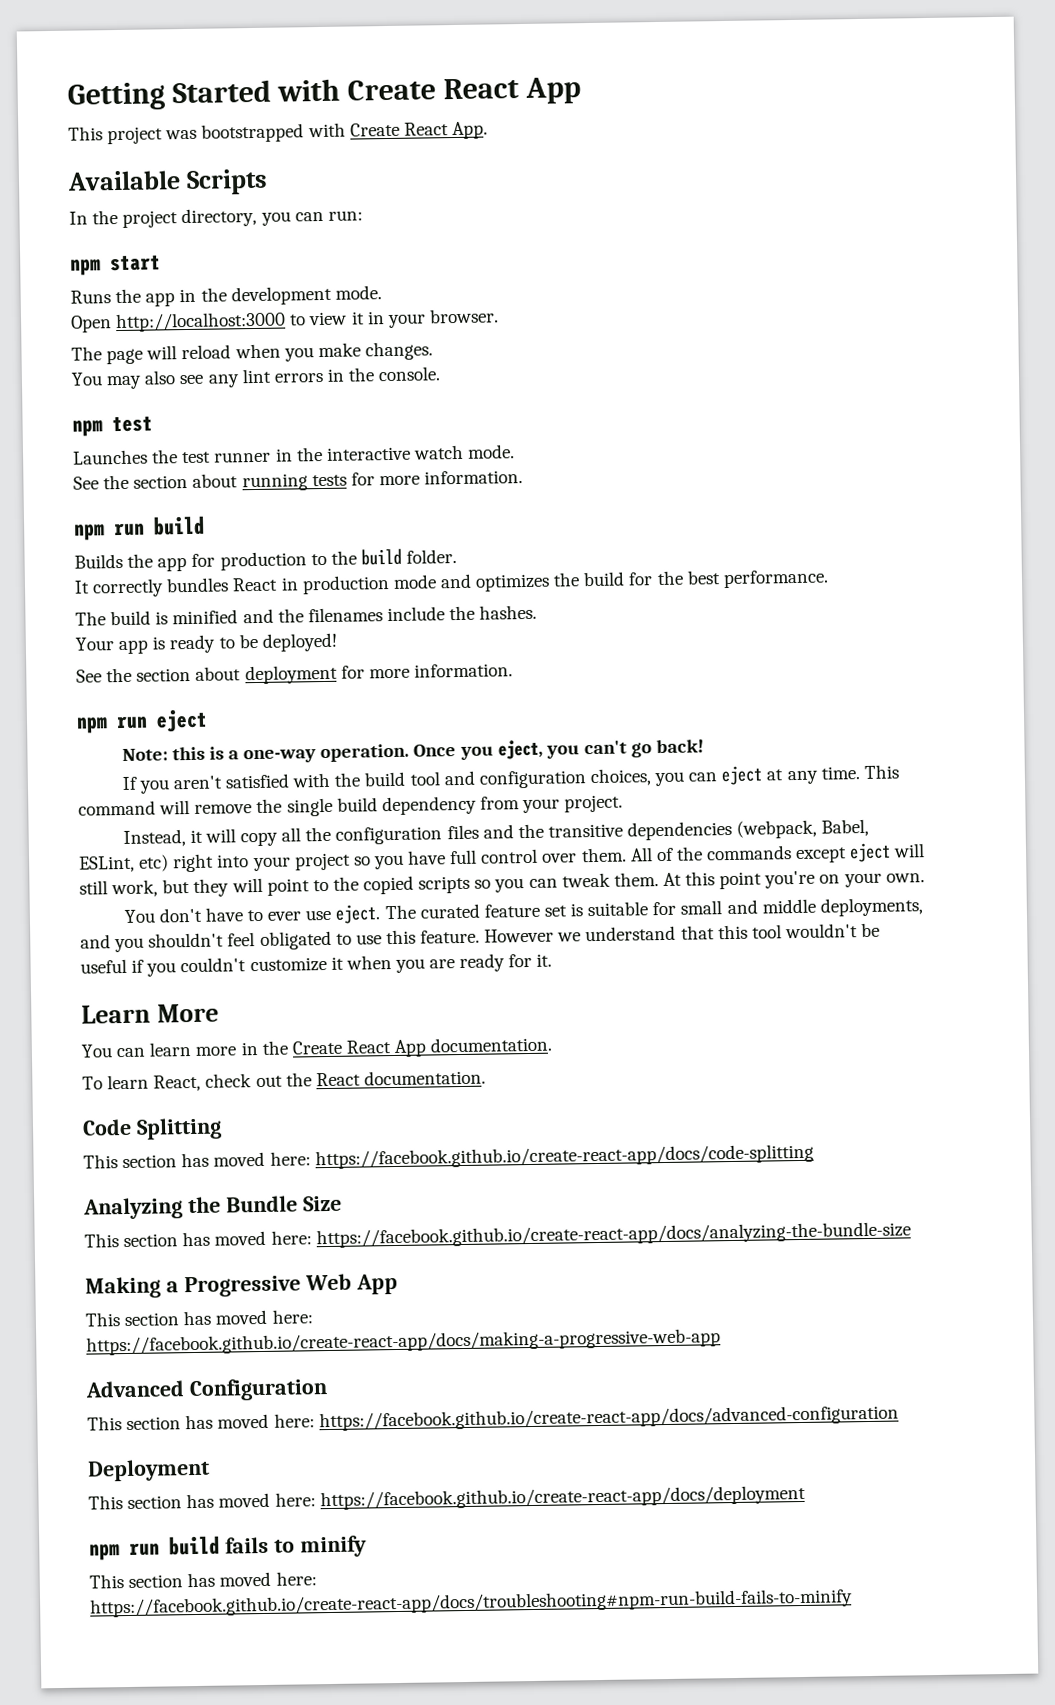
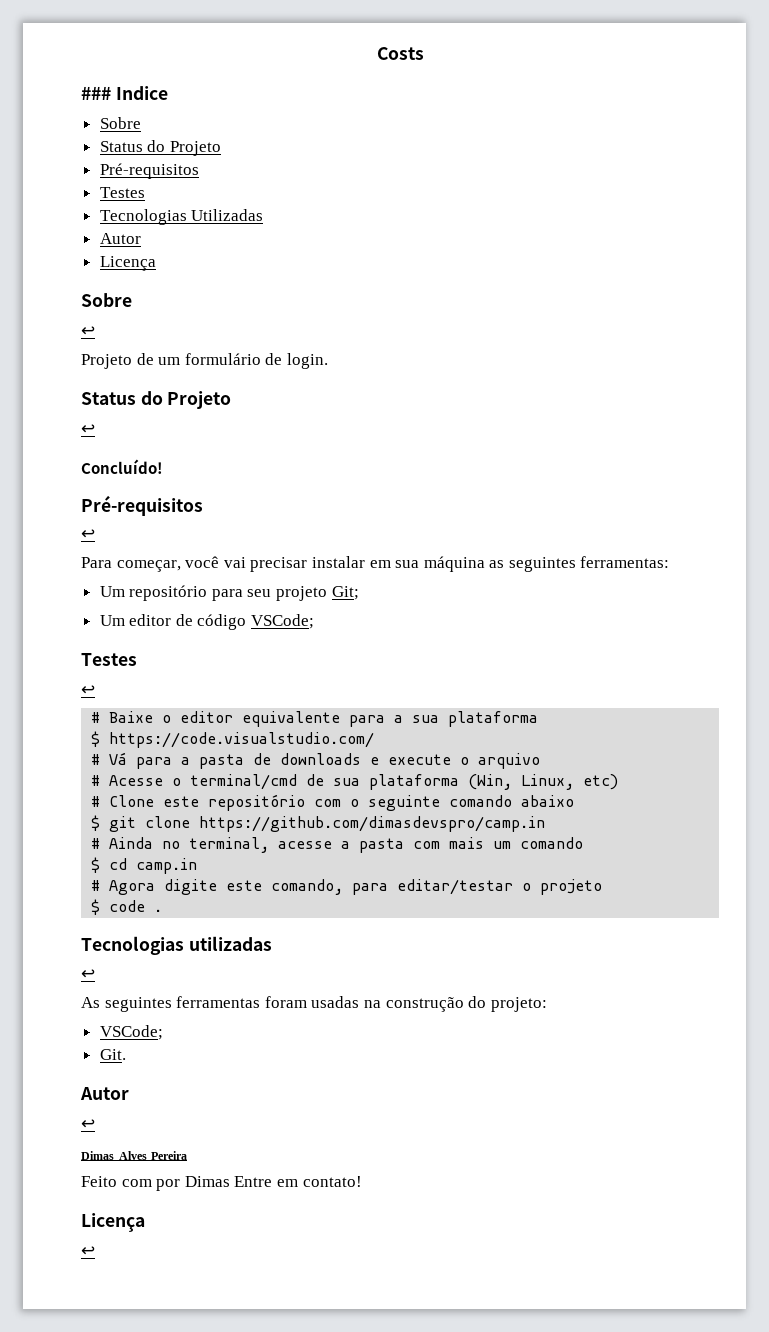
[67,77,581,111] [68,121,488,145] [67,168,268,195] [69,207,363,228] [70,255,161,276] [70,285,382,307] [70,308,499,333] [71,341,433,365] [71,366,441,390] [72,416,153,437] [72,444,516,465] [73,470,524,492] [74,515,205,541] [74,548,458,572] [74,569,829,598] [75,604,538,626] [75,632,337,655] [76,663,513,685] [76,708,208,734] [121,739,705,764] [121,764,899,794] [78,794,624,817] [122,818,870,848] [79,842,926,873] [79,870,925,898] [123,897,923,924] [80,922,881,953] [80,953,553,977] [81,1003,219,1024] [81,1036,553,1058] [82,1069,486,1092] [82,1117,222,1140] [83,1143,814,1170] [83,1195,342,1220] [84,1221,911,1249] [85,1273,398,1299] [85,1309,313,1327] [86,1328,721,1356] [85,1378,328,1402] [87,1404,899,1432] [87,1458,210,1482] [88,1484,806,1511] [89,1535,367,1561] [89,1571,317,1589] [90,1588,853,1618] Getting Started with Create React App // This project was bootstrapped with Create React App. // Available Scripts // In the project directory, you can run: // npm start // Runs the app in the development mode. // Open http://localhost:3000 to view it in your browser. // The page will reload when you make changes. // You may also see any lint errors in the console. // npm test // Launches the test runner in the interactive watch mode. // See the section about running tests for more information. // npm run build // Builds the app for production to the build folder. // It correctly bundles React in production mode and optimizes the build for the best performance. // The build is minified and the filenames include the hashes. // Your app is ready to be deployed! // See the section about deployment for more information. // npm run eject // Note: this is a one-way operation. Once you eject, you can't go back! // If you aren't satisfied with the build tool and configuration choices, you can eject at any time. This command will remove the single build dependency from your project. // Instead, it will copy all the configuration files and the transitive dependencies (webpack, Babel, ESLint, etc) right into your project so you have full control over them. All of the commands except eject will still work, but they will point to the copied scripts so you can tweak them. At this point you're on your own. // You don't have to ever use eject. The curated feature set is suitable for small and middle deployments, and you shouldn't feel obligated to use this feature. However we understand that this tool wouldn't be useful if you couldn't customize it when you are ready for it. // Learn More // You can learn more in the Create React App documentation. // To learn React, check out the React documentation. // Code Splitting // This section has moved here: https://facebook.github.io/create-react-app/docs/code-splitting // Analyzing the Bundle Size // This section has moved here: https://facebook.github.io/create-react-app/docs/analyzing-the-bundle-size // Making a Progressive Web App // This section has moved here: https://facebook.github.io/create-react-app/docs/making-a-progressive-web-app // Advanced Configuration // This section has moved here: https://facebook.github.io/create-react-app/docs/advanced-configuration // Deployment // This section has moved here: https://facebook.github.io/create-react-app/docs/deployment // npm run build fails to minify // This section has moved here: https://facebook.github.io/create-react-app/docs/troubleshooting#npm-run-build-fails-to-minify -> [376,47,424,60] [81,86,168,100] [99,117,141,129] [99,140,221,156] [99,163,199,179] [99,187,145,198] [99,209,264,225] [99,233,141,244] [99,256,156,271] [81,293,132,307] [81,326,95,336] [81,353,328,369] [81,391,232,409] [81,424,95,434] [81,459,163,474] [81,495,203,516] [81,529,95,539] [81,556,670,572] [99,585,359,601] [99,614,315,630] [81,653,137,666] [81,685,95,695] [91,711,539,727] [91,731,375,748] [91,752,541,769] [91,774,619,790] [91,794,575,811] [91,815,546,832] [91,837,584,853] [91,857,198,874] [91,879,603,895] [91,899,163,915] [81,936,272,955] [81,969,95,979] [81,996,547,1012] [99,1025,163,1040] [99,1049,126,1060] [80,1087,129,1100] [81,1119,95,1129] [81,1151,188,1160] [81,1176,362,1191] [81,1213,145,1232] [81,1246,95,1256] Costs // ### Indice // Sobre // Status do Projeto // Pré-requisitos // Testes // Tecnologias Utilizadas // Autor // Licença // Sobre // ↩ // Projeto de um formulário de login. // Status do Projeto // ↩ // Concluído! // Pré-requisitos // ↩ // Para começar, você vai precisar instalar em sua máquina as seguintes ferramentas: // Um repositório para seu projeto Git; // Um editor de código VSCode; // Testes // ↩ // # Baixe o editor equivalente para a sua plataforma // $ https://code.visualstudio.com/ // # Vá para a pasta de downloads e execute o arquivo // # Acesse o terminal/cmd de sua plataforma (Win, Linux, etc) // # Clone este repositório com o seguinte comando abaixo // $ git clone https://github.com/dimasdevspro/camp.in // # Ainda no terminal, acesse a pasta com mais um comando // $ cd camp.in // # Agora digite este comando, para editar/testar o projeto // $ code . // Tecnologias utilizadas // ↩ // As seguintes ferramentas foram usadas na construção do projeto: // VSCode; // Git. // Autor // ↩ // Dimas Alves Pereira // Feito com por Dimas Entre em contato! // Licença // ↩

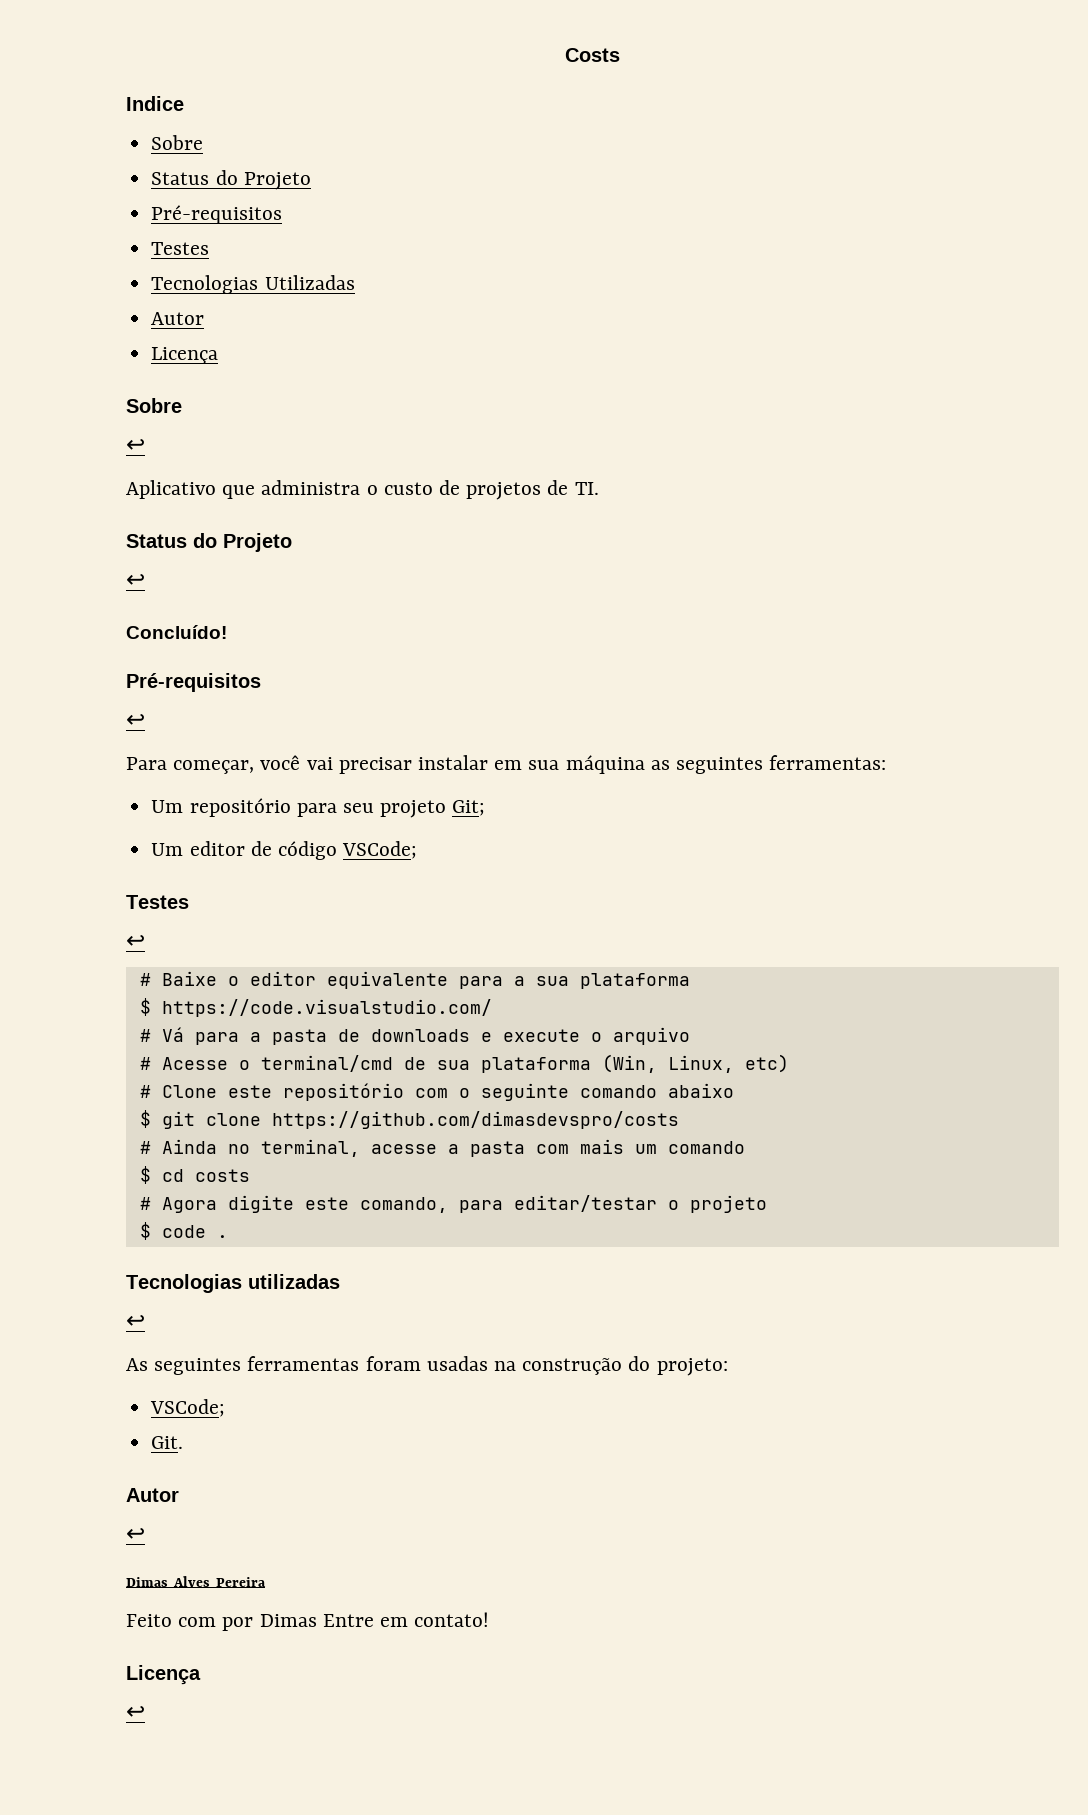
[81,86,111,100] ### -> (620, 55) none
[81,353,328,369] Projeto de um formulário de login. -> [126,480,599,500] Aplicativo que administra o custo de projetos de TI.
[199,816,546,832] https://github.com/dimasdevspro/camp.in -> [271,1111,679,1129] https://github.com/dimasdevspro/costs
[136,858,198,874] camp.in -> [194,1169,250,1182] costs

